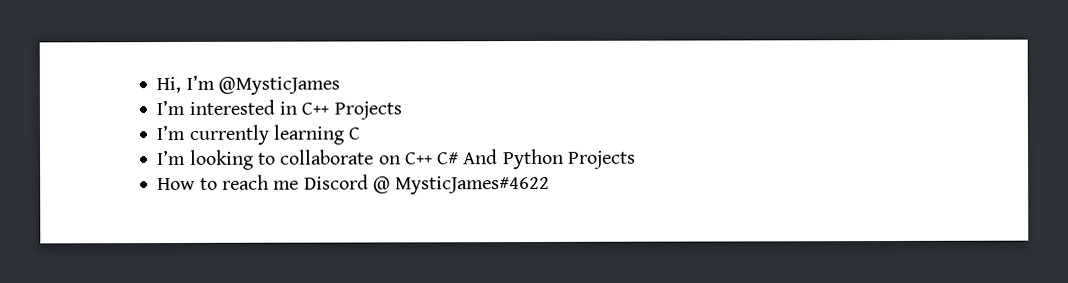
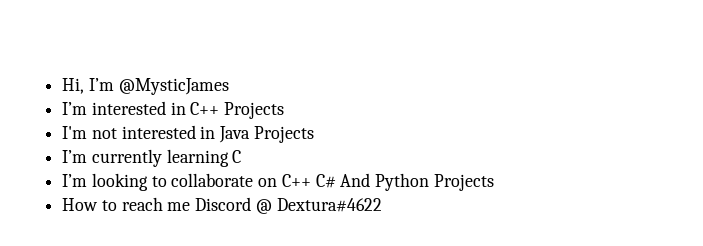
(402, 110) none -> [62,125,314,143] // I'm not interested in Java Projects
[395,175,551,195] MysticJames#4622 -> [276,198,382,212] Dextura#4622

